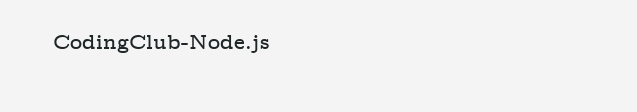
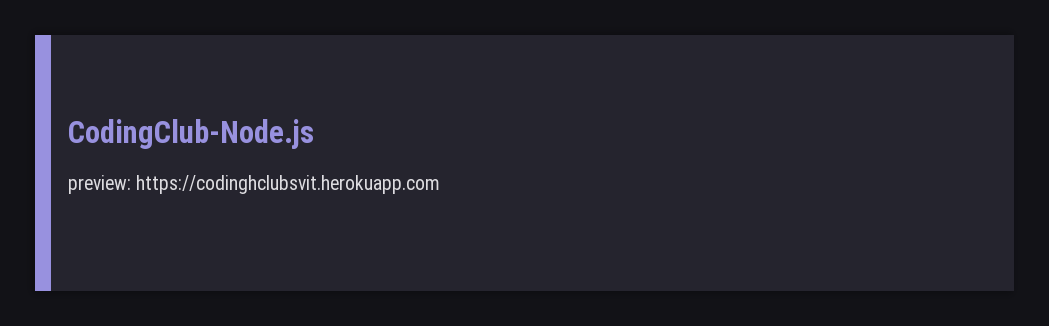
(270, 43) none -> [68,175,441,194] // preview: https://codinghclubsvit.herokuapp.com

